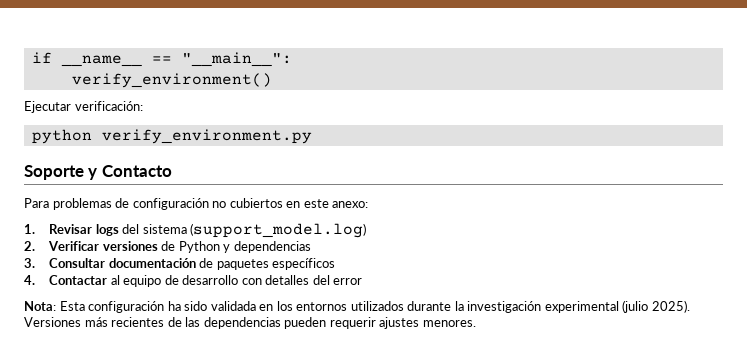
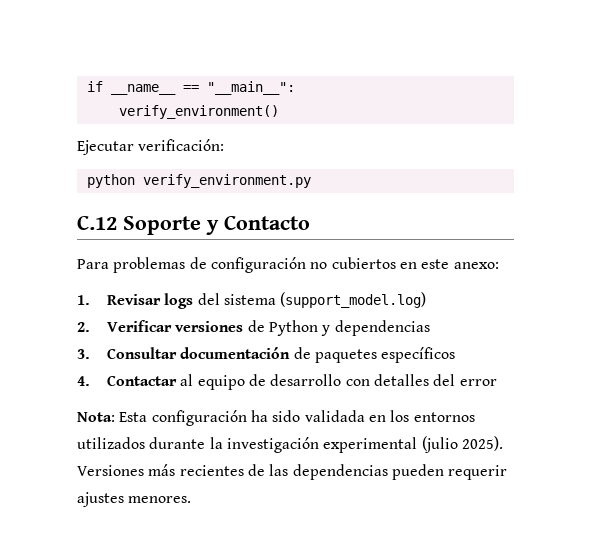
(312, 136) none -> [77,215,117,230] C.12

